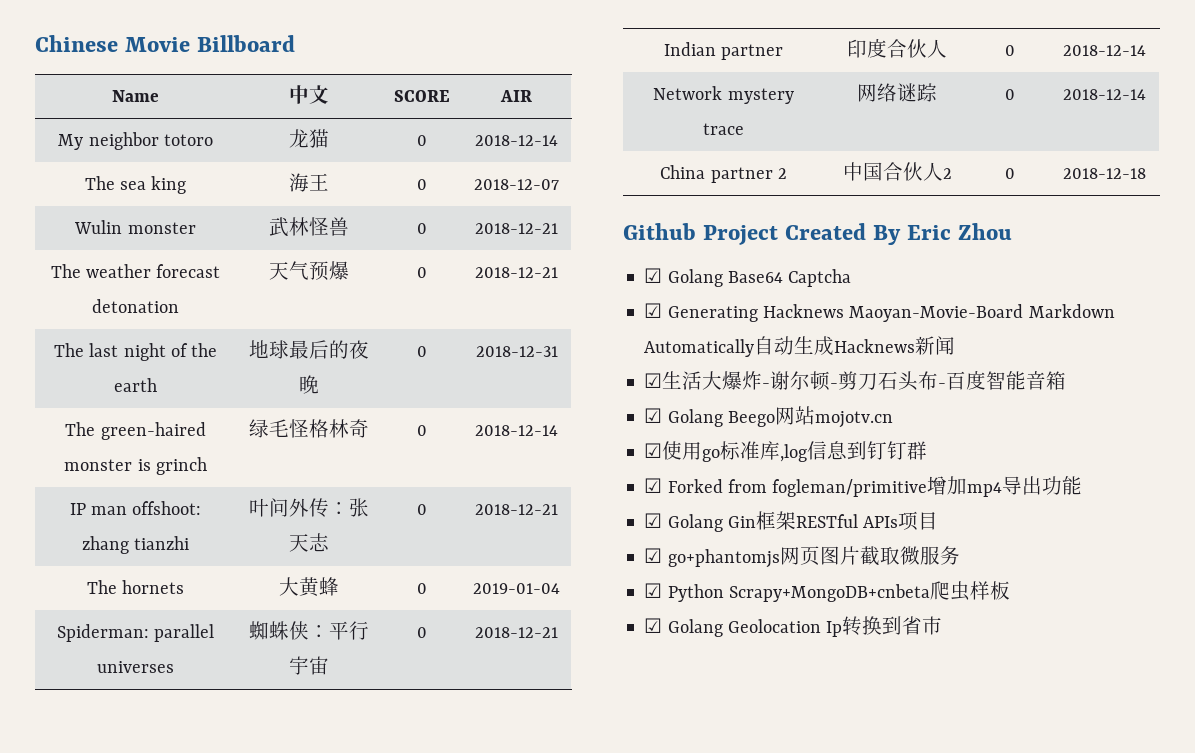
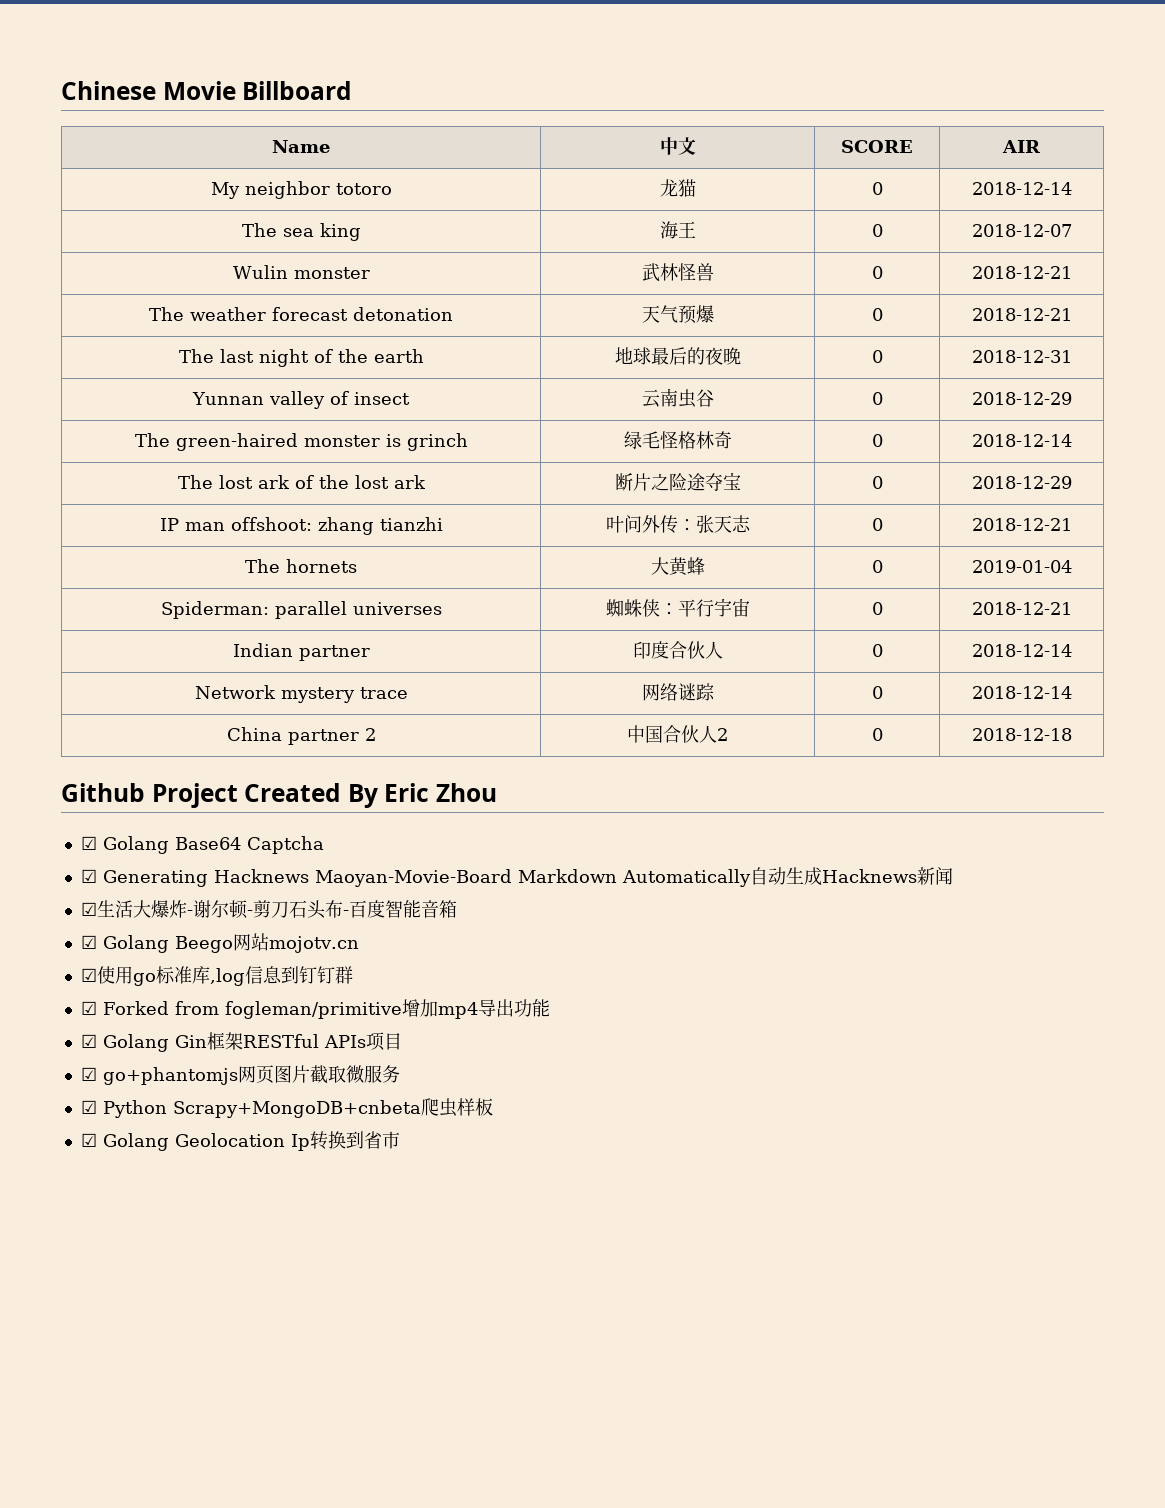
(558, 351) none -> [192,391,410,409] [641,388,714,408] [871,392,883,405] [971,392,1072,405] // Yunnan valley of insect | 云南虫谷 | 0 | 2018-12-29
(558, 430) none -> [177,475,426,489] [614,472,741,491] [871,476,883,489] [971,476,1072,489] // The lost ark of the lost ark | 断片之险途夺宝 | 0 | 2018-12-29

